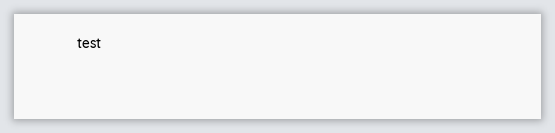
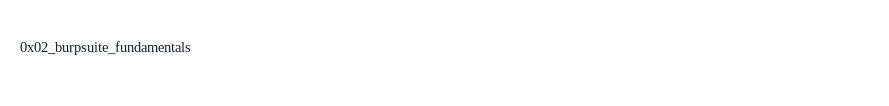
[77,38,101,48] test -> [20,41,191,55] 0x02_burpsuite_fundamentals

